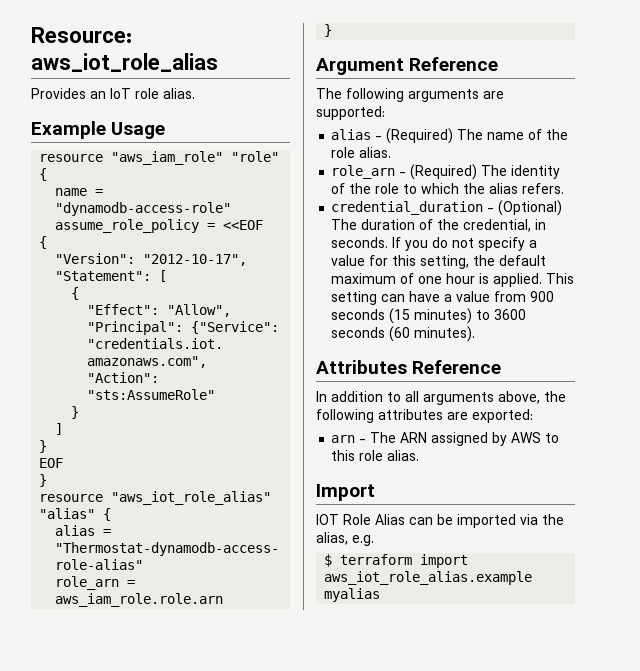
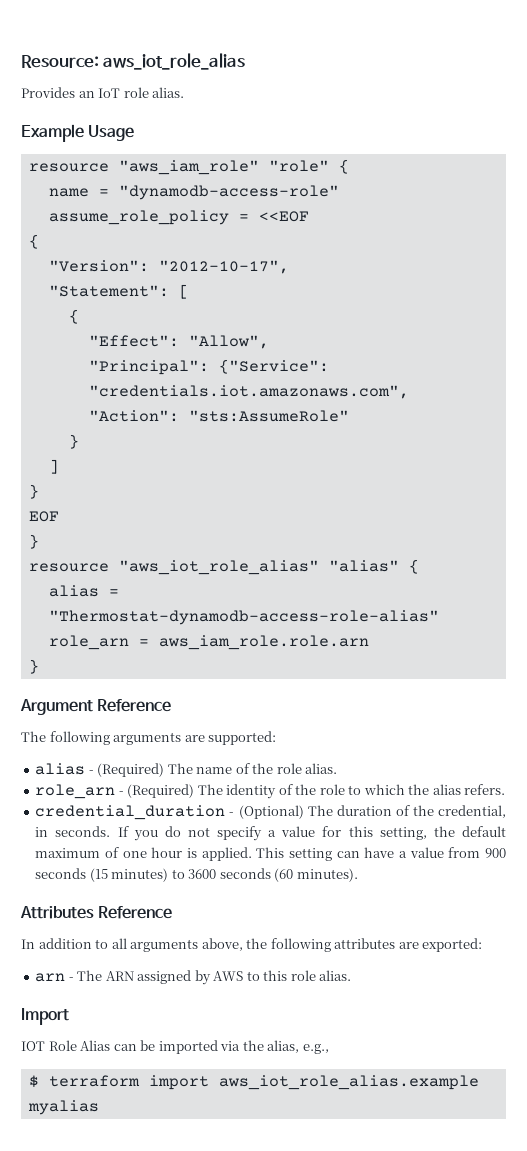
[352,535,374,546] e.g. -> [302,1044,329,1054] e.g.,

